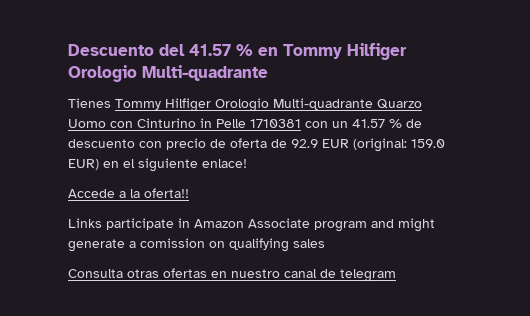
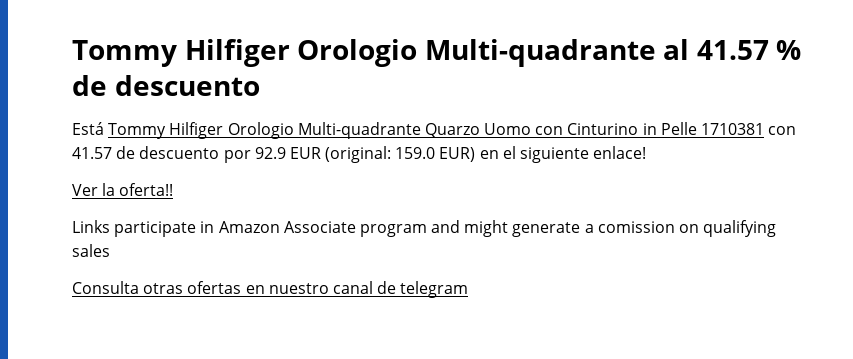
[68,43,407,60] [68,65,268,82] [68,98,111,108] Descuento del 41.57 % en Tommy Hilfiger Orologio Multi-quadrante // Tienes -> [72,39,802,67] [72,75,260,96] [72,122,104,135] Tommy Hilfiger Orologio Multi-quadrante al 41.57 % de descuento // Está
[332,119,422,128] [68,138,287,150] un 41.57 % de descuento con precio de oferta de -> [72,146,251,163] 41.57 de descuento por
[68,189,126,198] Accede a -> [72,184,98,196] Ver

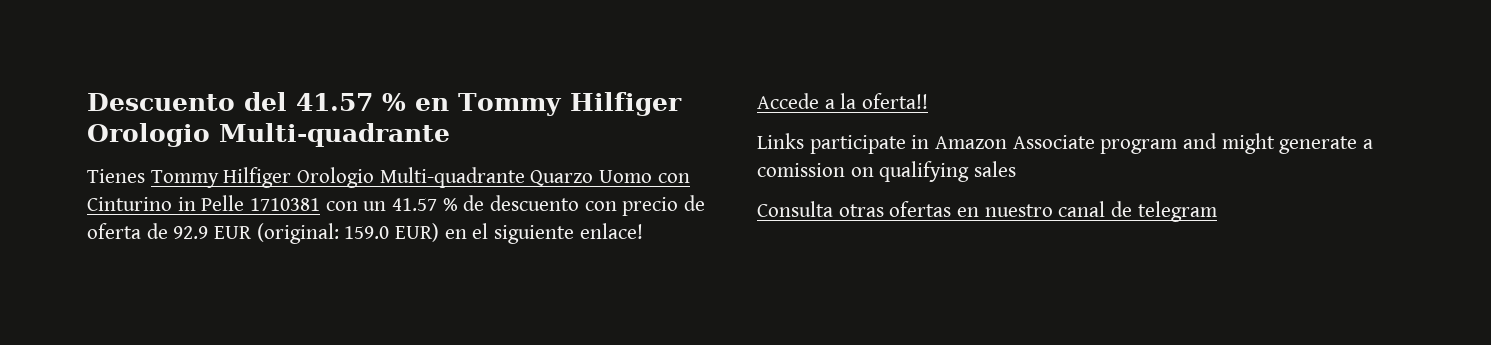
[72,39,802,67] [72,75,260,96] [72,122,104,135] Tommy Hilfiger Orologio Multi-quadrante al 41.57 % de descuento // Está -> [87,92,682,116] [87,123,450,147] [87,169,145,183] Descuento del 41.57 % en Tommy Hilfiger Orologio Multi-quadrante // Tienes
[72,146,251,163] 41.57 de descuento por -> [363,195,706,216] [87,223,168,239] un 41.57 % de descuento con precio de oferta de
[72,184,98,196] Ver -> [757,93,835,109] Accede a

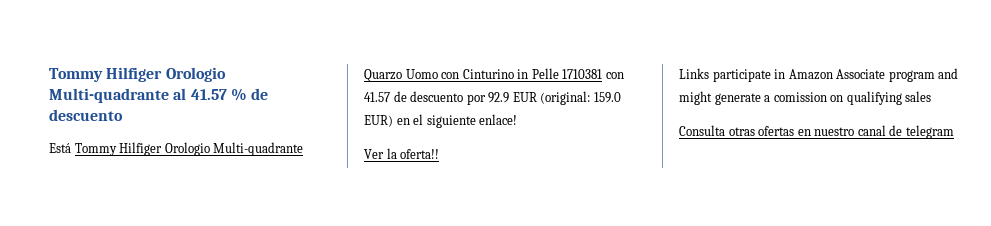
[87,92,682,116] [87,123,450,147] [87,169,145,183] Descuento del 41.57 % en Tommy Hilfiger Orologio Multi-quadrante // Tienes -> [49,67,226,82] [49,88,269,103] [49,109,123,121] [49,143,71,153] Tommy Hilfiger Orologio Multi-quadrante al 41.57 % de descuento // Está
[363,195,706,216] [87,223,168,239] un 41.57 % de descuento con precio de oferta de -> [364,91,486,105] 41.57 de descuento por
[757,93,835,109] Accede a -> [364,149,384,159] Ver

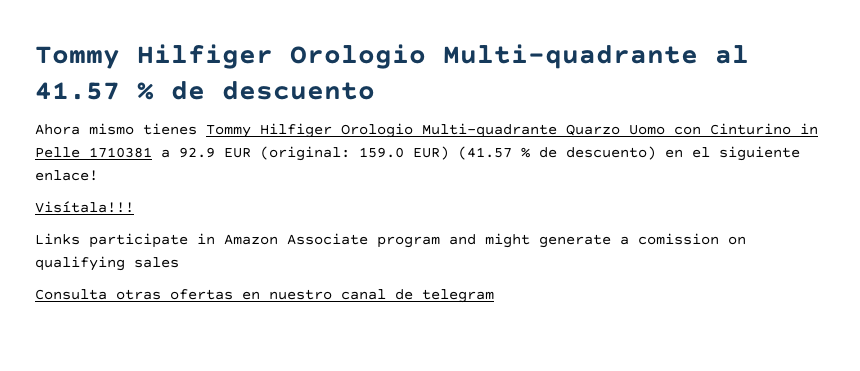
[49,143,71,153] Está -> [35,123,197,135] Ahora mismo tienes
[605,72,624,79] [364,91,486,105] con 41.57 de descuento por -> [161,149,170,158] a
(393, 121) none -> [458,146,656,160] (41.57 % de descuento)
[364,148,440,159] Ver la oferta!! -> [35,201,134,213] Visítala!!!

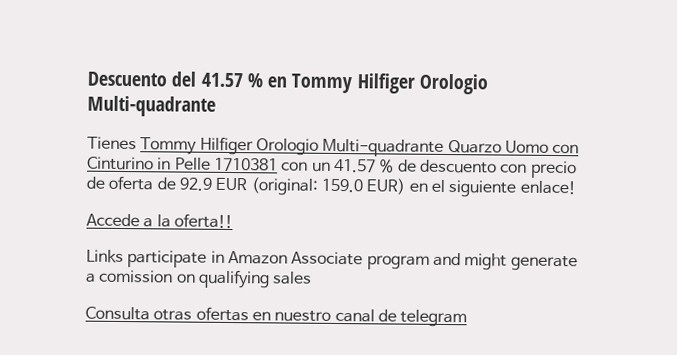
[35,44,749,69] [35,81,375,100] [35,123,197,135] Tommy Hilfiger Orologio Multi-quadrante al 41.57 % de descuento // Ahora mismo tienes -> [87,71,488,95] [87,95,216,117] [87,136,137,150] Descuento del 41.57 % en Tommy Hilfiger Orologio Multi-quadrante // Tienes
[161,149,170,158] a -> [281,158,577,179] [86,175,176,191] con un 41.57 % de descuento con precio de oferta de
[458,146,656,160] (41.57 % de descuento) -> (406, 186) none
[35,201,134,213] Visítala!!! -> [86,213,233,229] Accede a la oferta!!

